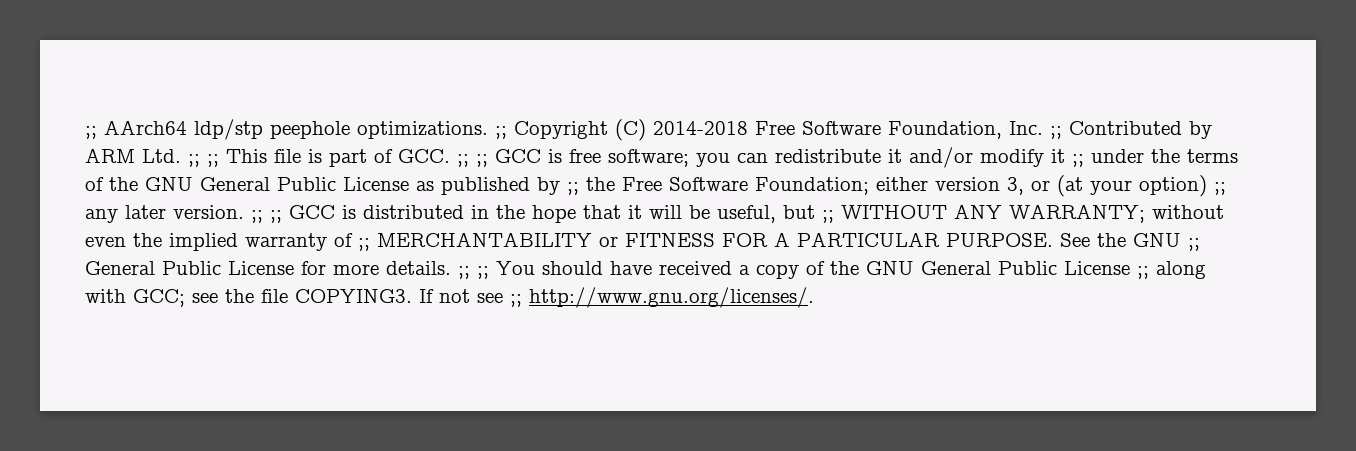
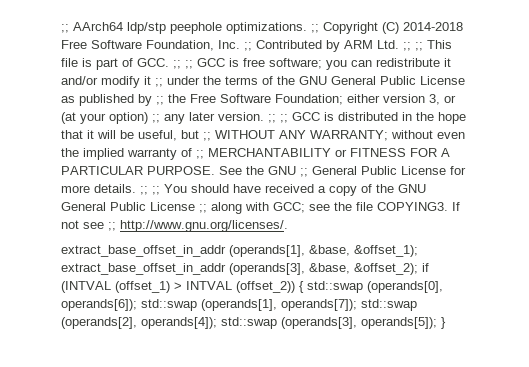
(814, 297) none -> [61,245,418,257] [61,263,429,275] [61,281,443,293] [61,299,417,311] [61,317,446,329] // extract_base_offset_in_addr (operands[1], &base, &offset_1); extract_base_offset_in_addr (operands[3], &base, &offset_2); if (INTVAL (offset_1) > INTVAL (offset_2)) { std::swap (operands[0], operands[6]); std::swap (operands[1], operands[7]); std::swap (operands[2], operands[4]); std::swap (operands[3], operands[5]); }

